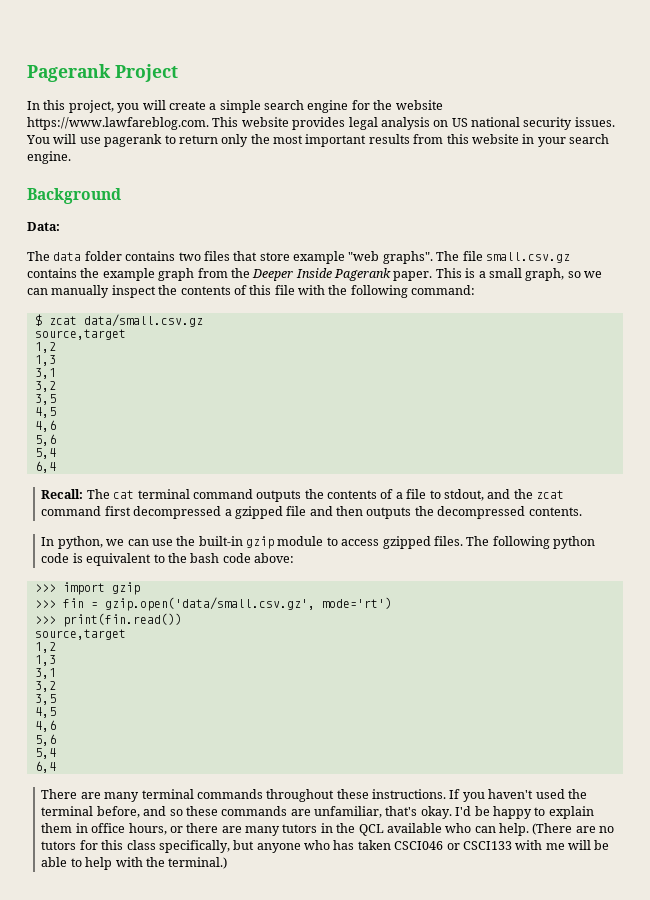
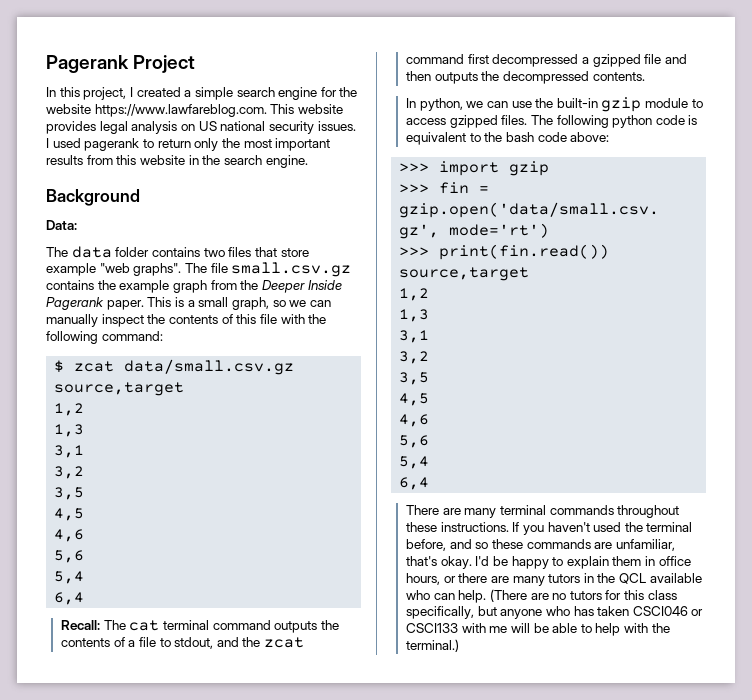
[117,100,206,113] you will create -> [129,87,181,97] I created
[26,134,101,144] You will use -> [46,138,81,148] I used
[537,137,566,147] your -> [202,155,221,165] the

